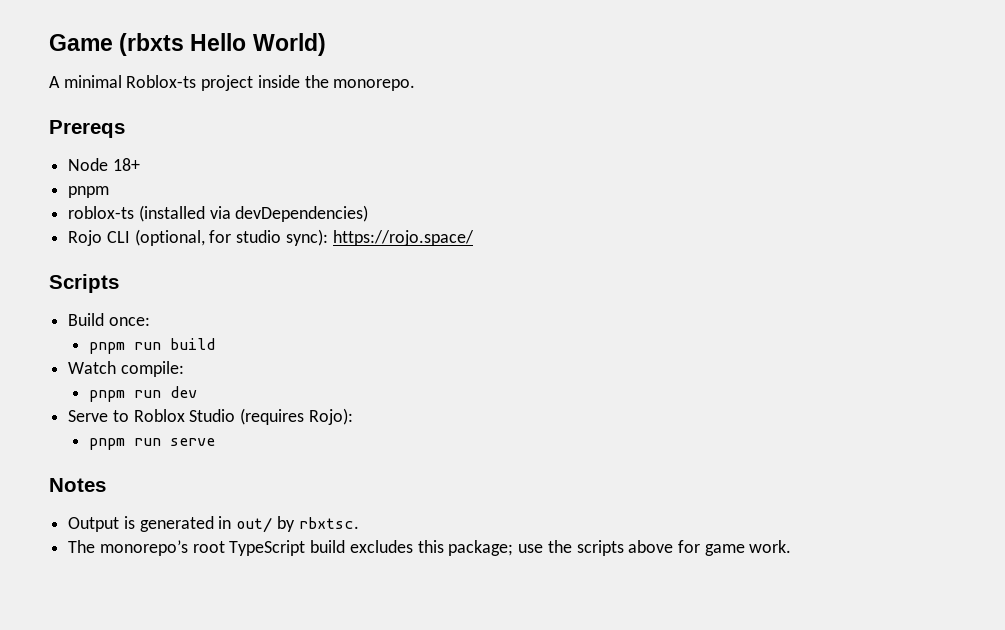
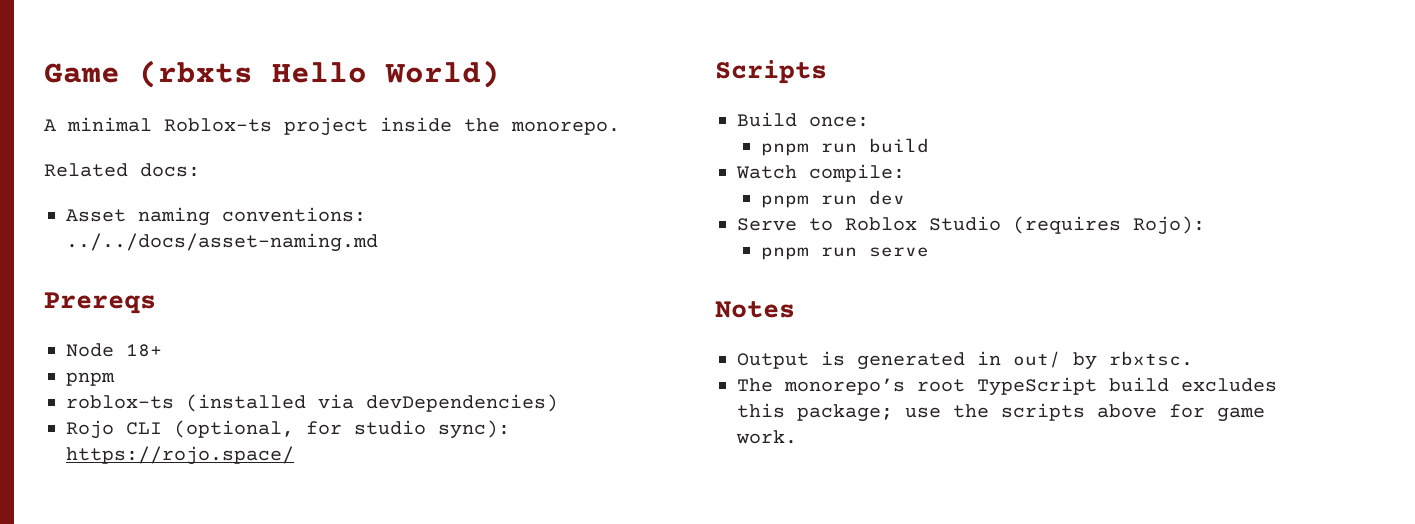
(416, 85) none -> [44,163,200,177] [66,207,366,226] [66,233,378,252] // Related docs: // Asset naming conventions: ../../docs/asset-naming.md

